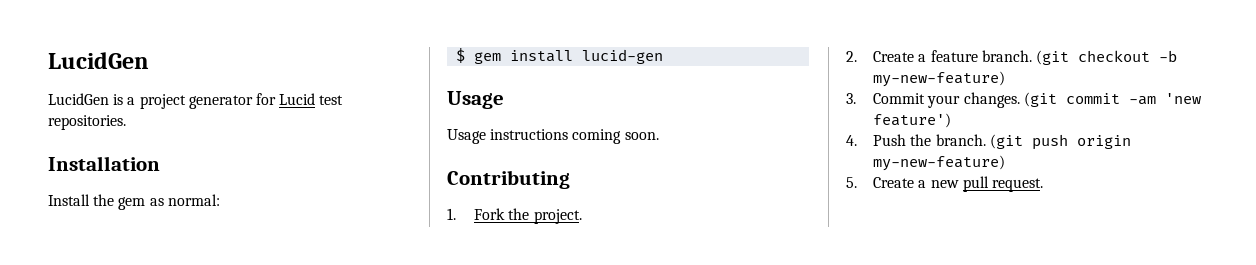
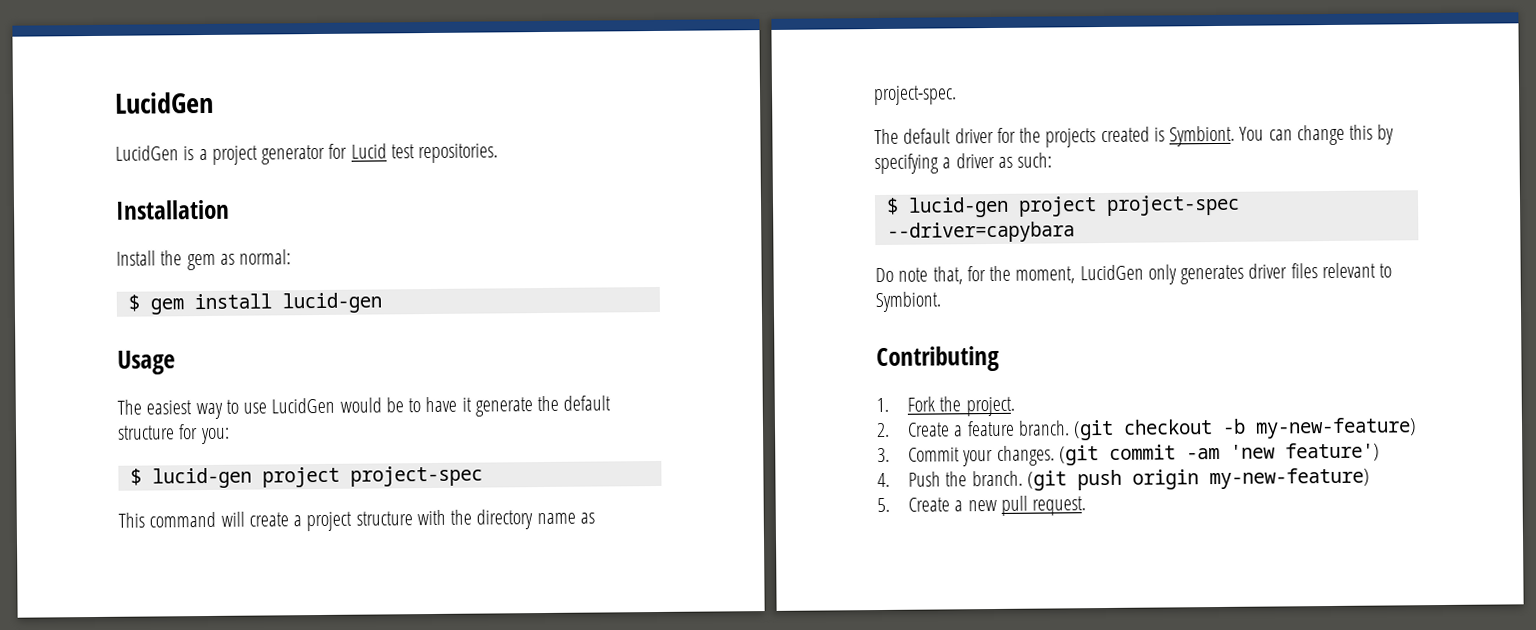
[447,129,659,144] Usage instructions coming soon. -> [117,395,612,420] [117,424,230,445] [129,465,483,489] [118,509,595,532] [873,85,957,106] [874,124,1395,148] [874,152,1053,175] [885,194,1240,218] [886,221,1075,243] [875,262,1393,285] [875,291,941,313] The easiest way to use LucidGen would be to have it generate the default structure for you: // $ lucid-gen project project-spec // This command will create a project structure with the directory name as project-spec. // The default driver for the projects created is Symbiont. You can change this by specifying a driver as such: // $ lucid-gen project project-spec --driver=capybara // Do note that, for the moment, LucidGen only generates driver files relevant to Symbiont.

